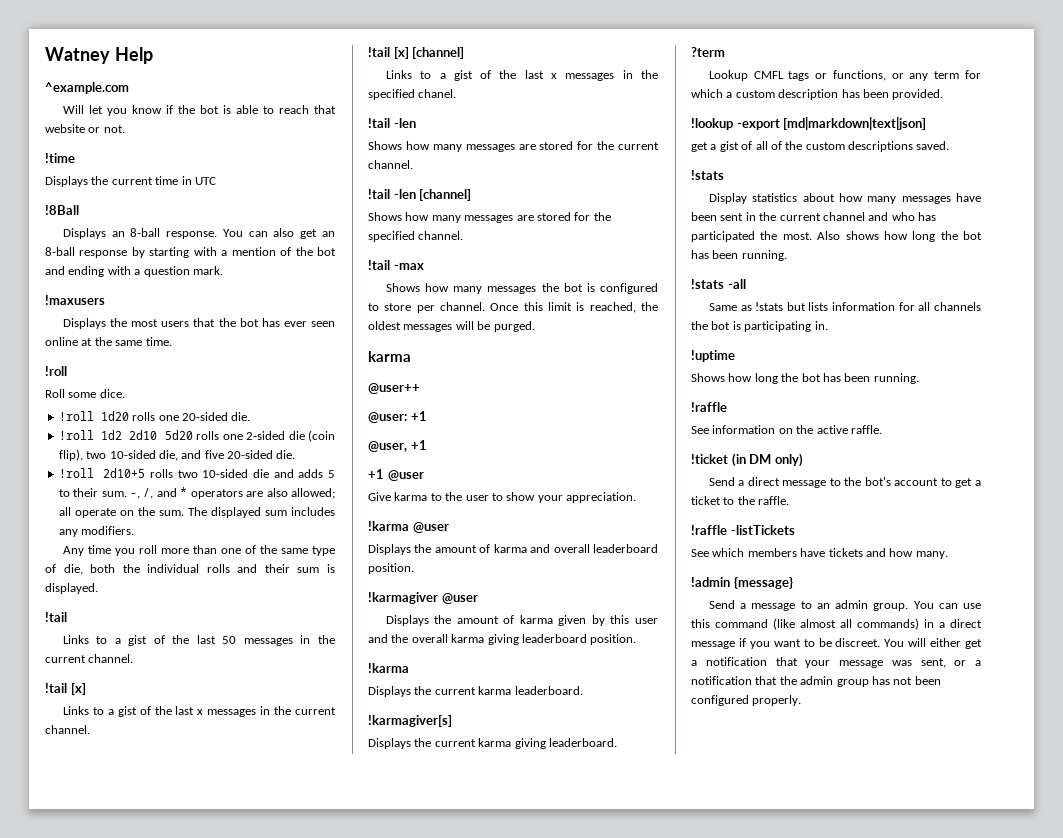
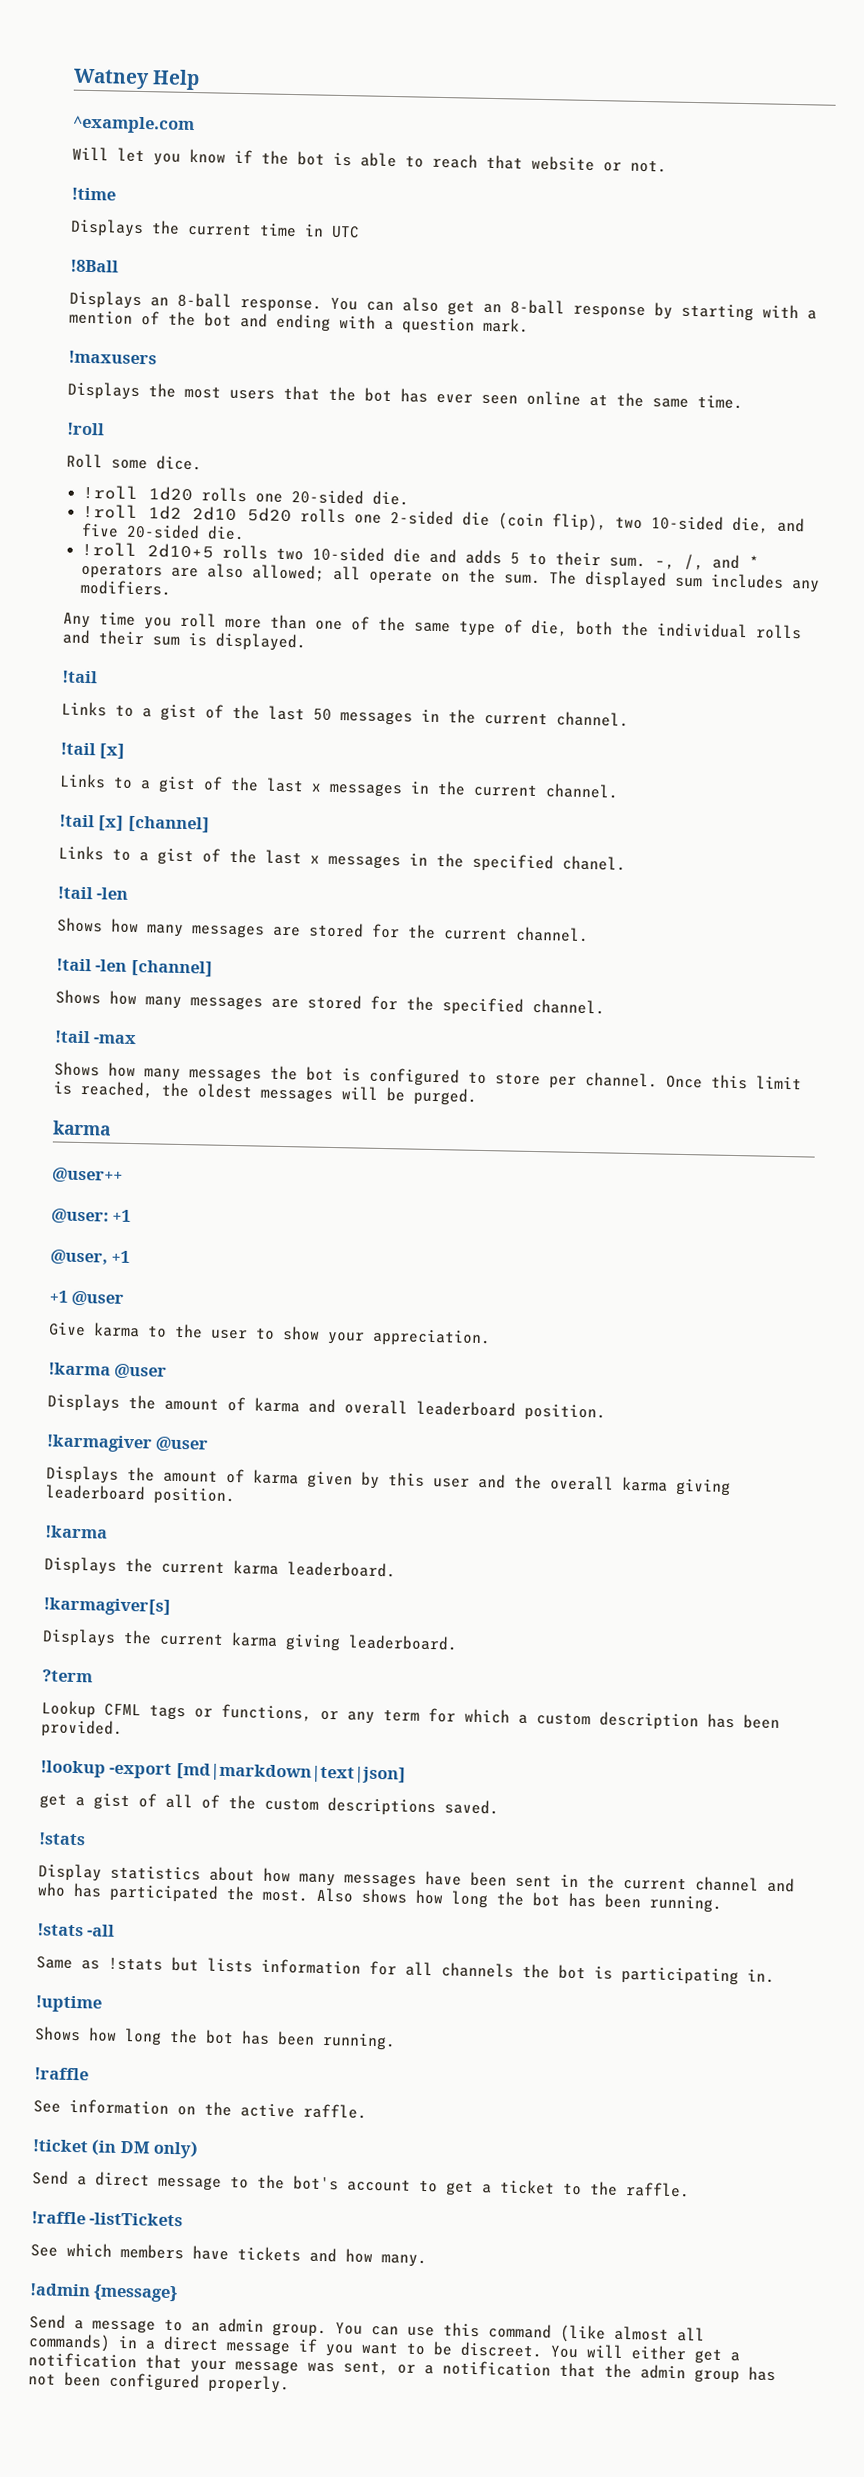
[753,71,784,79] CMFL -> [104,1703,141,1717] CFML

